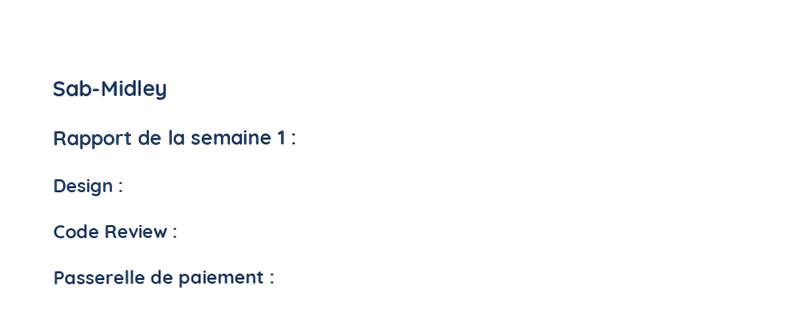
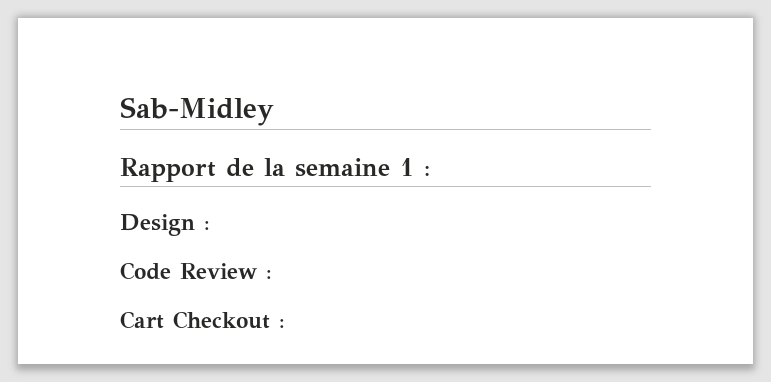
[53,269,265,288] Passerelle de paiement -> [120,311,270,329] Cart Checkout

